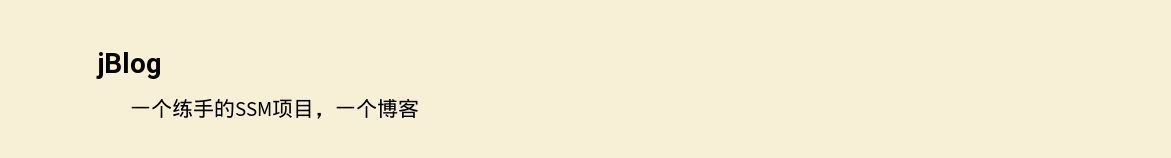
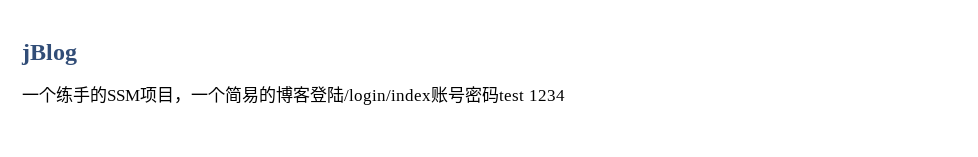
[377,98,420,118] 博客 -> [225,86,565,105] 简易的博客登陆/login/index账号密码test 1234

